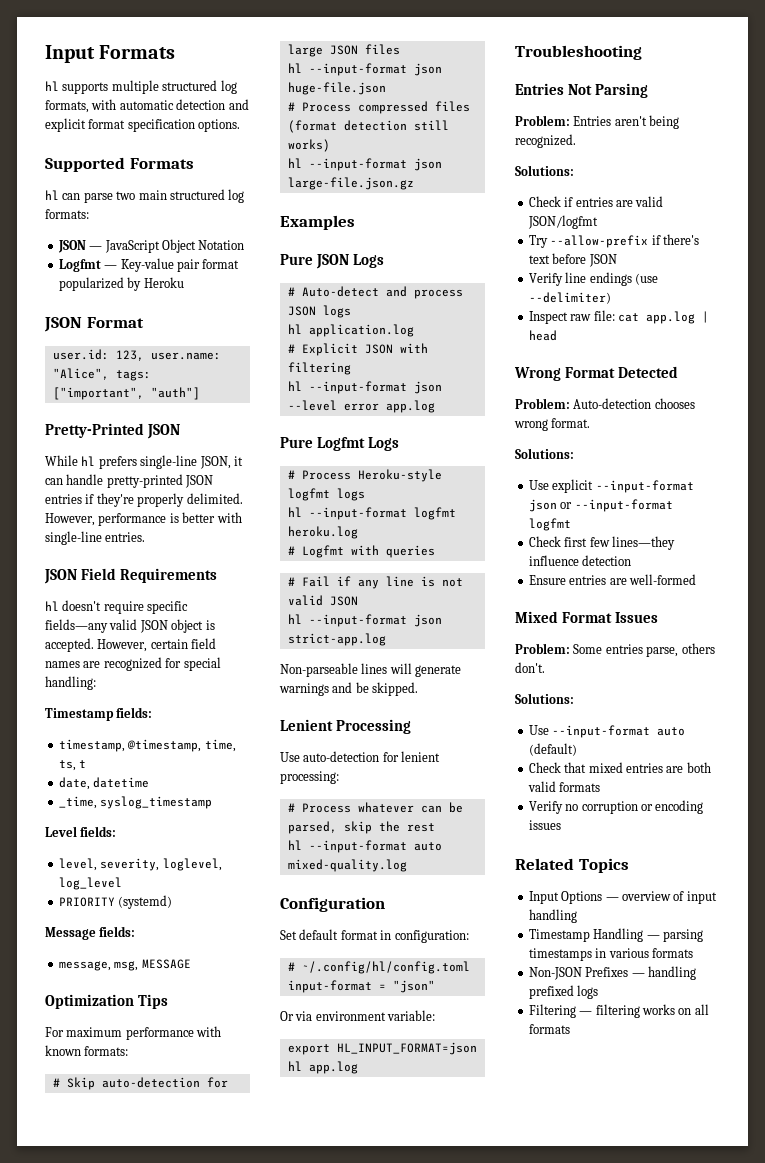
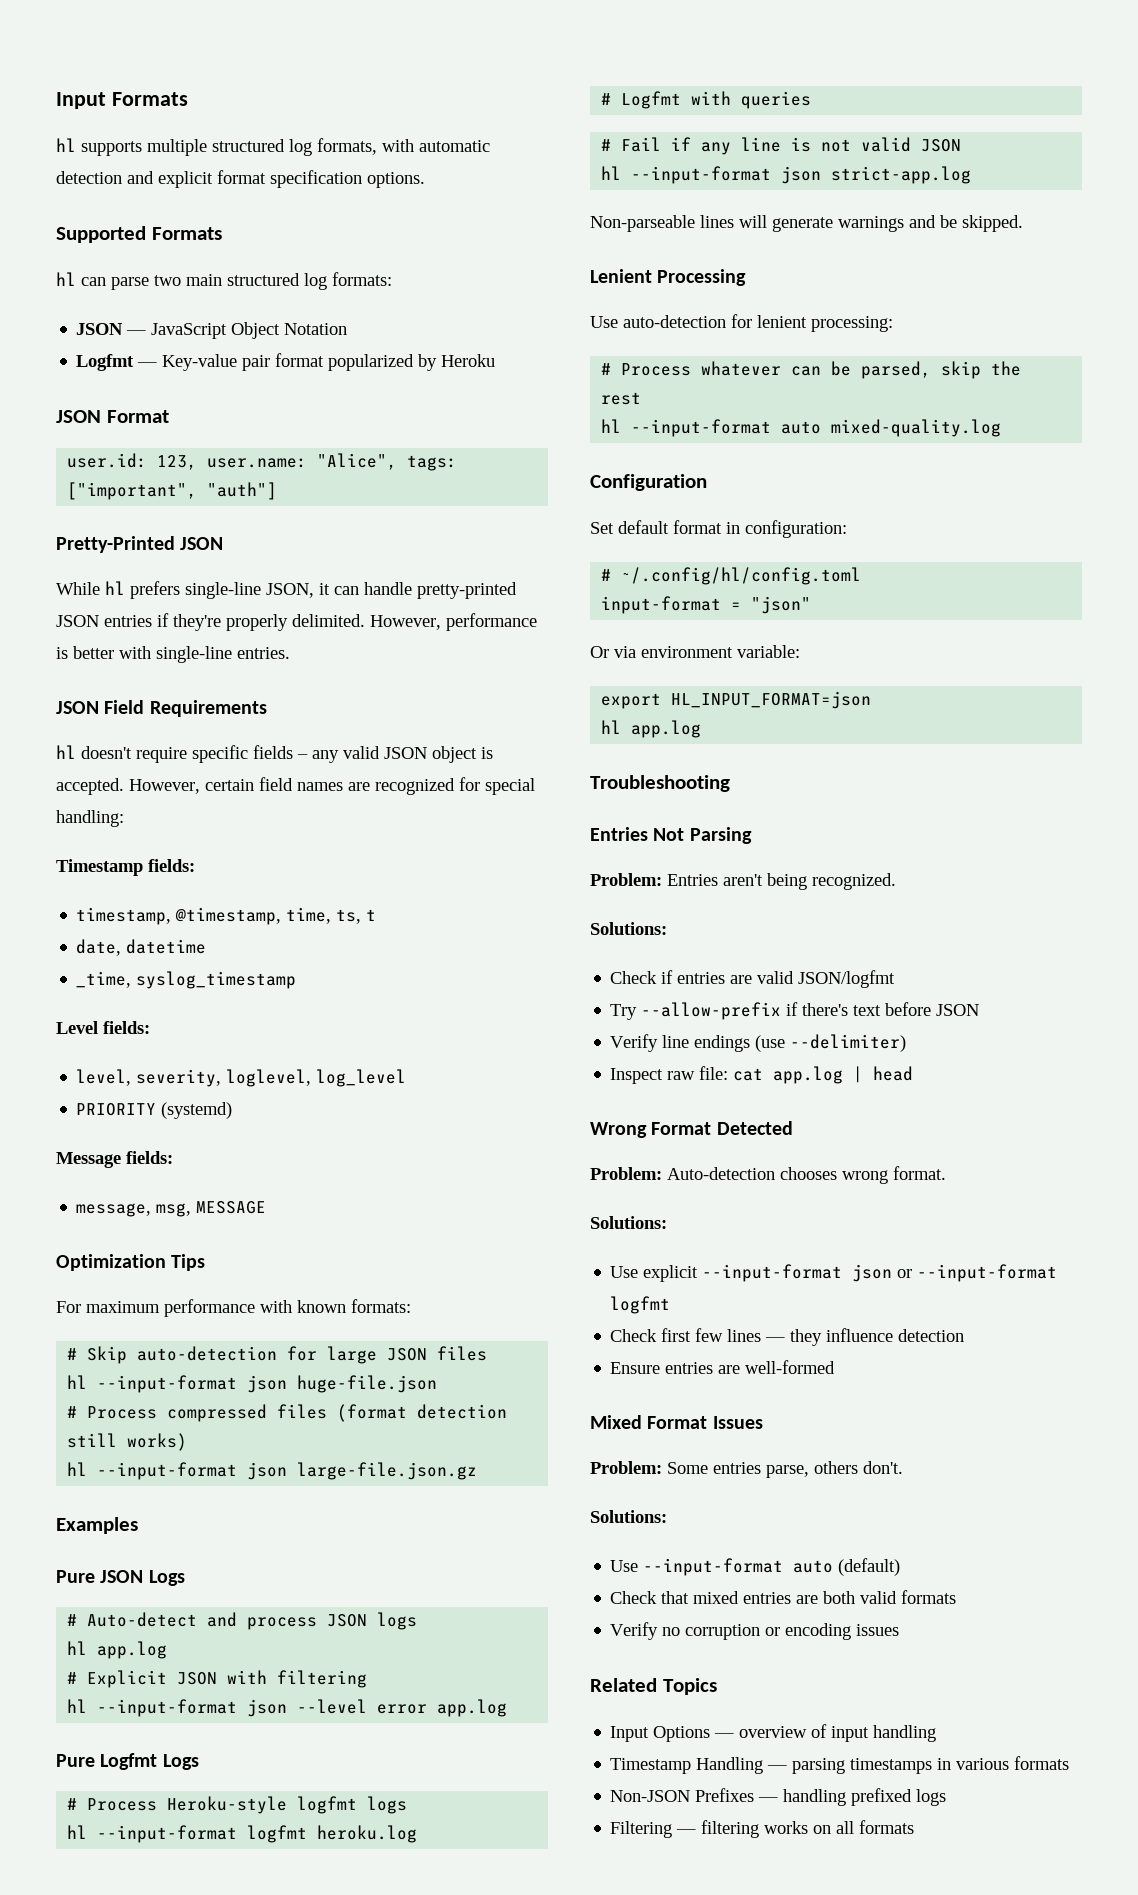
[45,619,108,633] fields—any -> [253,745,339,763] fields – any
[308,324,414,337] application.log -> [97,1641,168,1659] app.log
[611,536,675,550] lines—they -> [727,1329,823,1346] lines — they

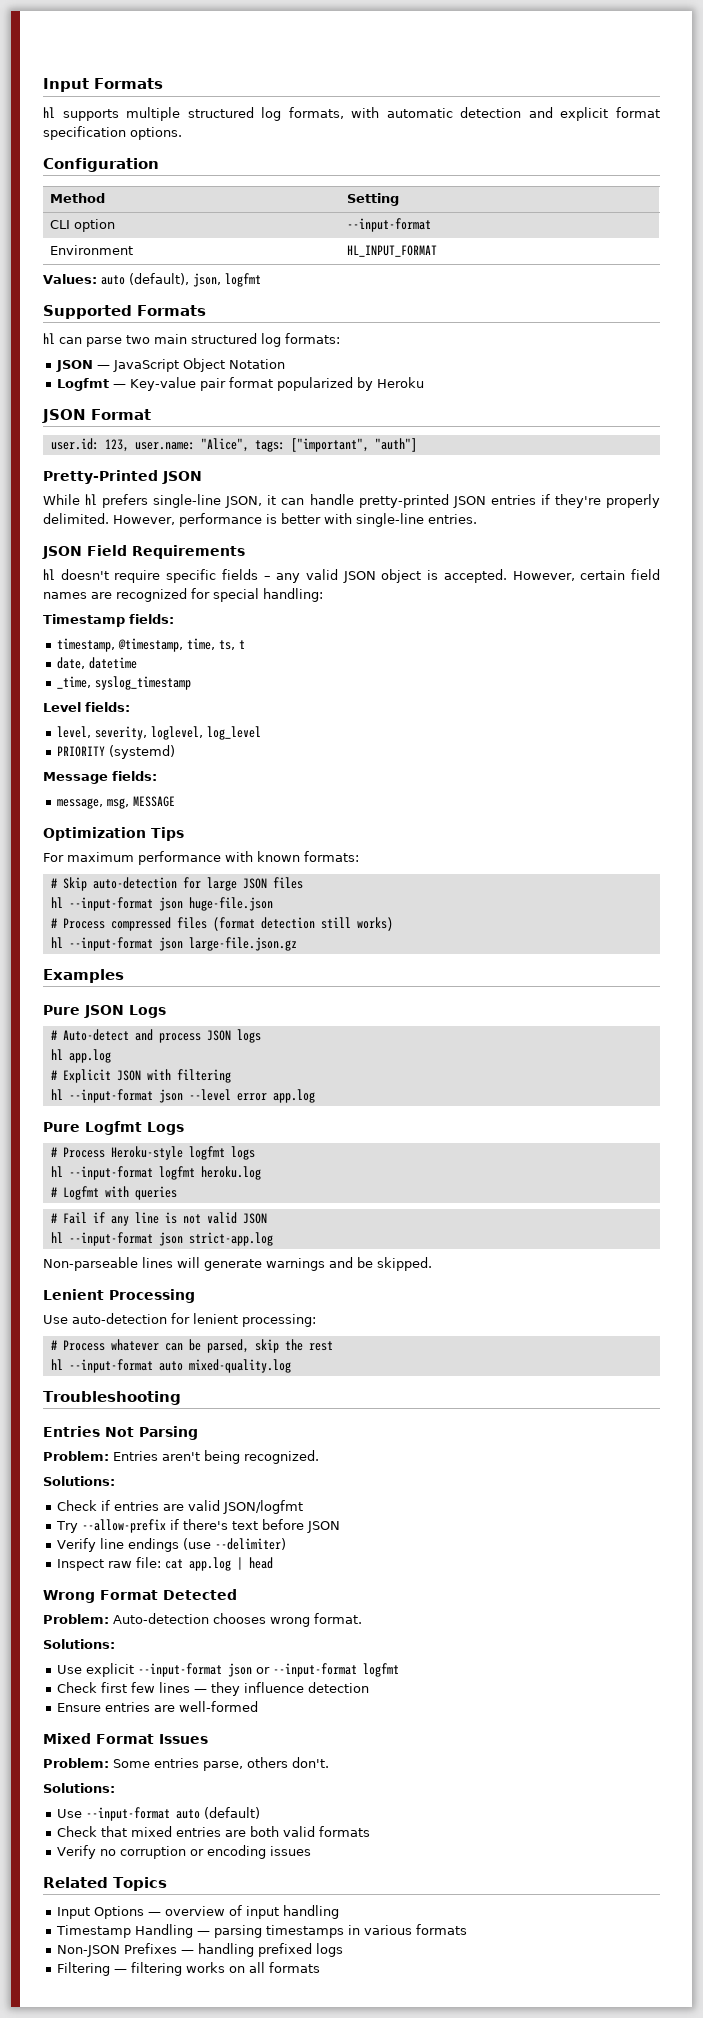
(425, 180) none -> [43,158,159,172] [50,193,106,203] [347,193,400,206] [50,219,116,232] [347,218,432,232] [50,245,134,255] [347,245,438,257] [43,273,261,287] // Configuration // Method | Setting // CLI option | --input-format // Environment | HL_INPUT_FORMAT // Values: auto (default), json, logfmt
[590,474,707,491] [590,520,847,538] [601,567,862,585] [601,596,812,614] [590,645,800,658] [601,691,872,709] [601,720,702,738] // Configuration // Set default format in configuration: // # ~/.config/hl/config.toml // input-format = "json" // Or via environment variable: // export HL_INPUT_FORMAT=json // hl app.log -> (291, 1366) none

